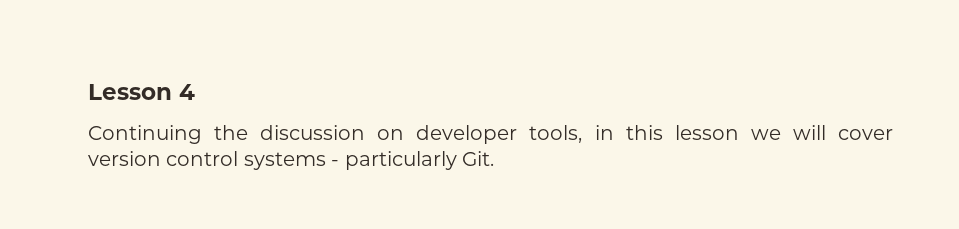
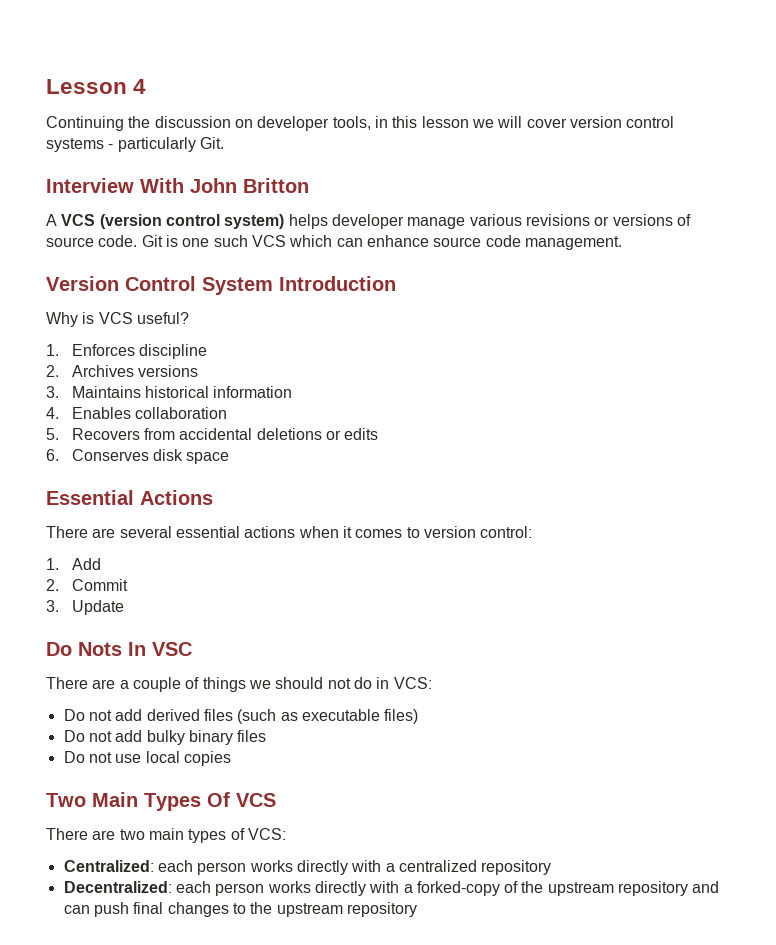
(494, 158) none -> [46,178,309,193] [46,214,691,229] [46,235,622,250] [46,276,396,295] [46,312,189,327] [46,344,208,359] [46,365,199,377] [46,386,293,398] [46,407,228,419] [46,428,379,440] [46,449,230,464] [46,490,213,505] [46,526,533,538] [46,558,101,570] [46,579,128,591] [46,600,124,615] [46,642,192,656] [46,677,432,692] [63,709,419,724] [63,730,267,745] [63,751,231,766] [46,792,276,811] [46,828,286,843] [63,860,552,875] [63,881,720,896] [63,902,417,917] // Interview With John Britton // A VCS (version control system) helps developer manage various revisions or versions of source code. Git is one such VCS which can enhance source code management. // Version Control System Introduction // Why is VCS useful? // 1. Enforces discipline // 2. Archives versions // 3. Maintains historical information // 4. Enables collaboration // 5. Recovers from accidental deletions or edits // 6. Conserves disk space // Essential Actions // There are several essential actions when it comes to version control: // 1. Add // 2. Commit // 3. Update // Do Nots In VSC // There are a couple of things we should not do in VCS: // Do not add derived files (such as executable files) // Do not add bulky binary files // Do not use local copies // Two Main Types Of VCS // There are two main types of VCS: // Centralized: each person works directly with a centralized repository // Decentralized: each person works directly with a forked-copy of the upstream repository and can push final changes to the upstream repository

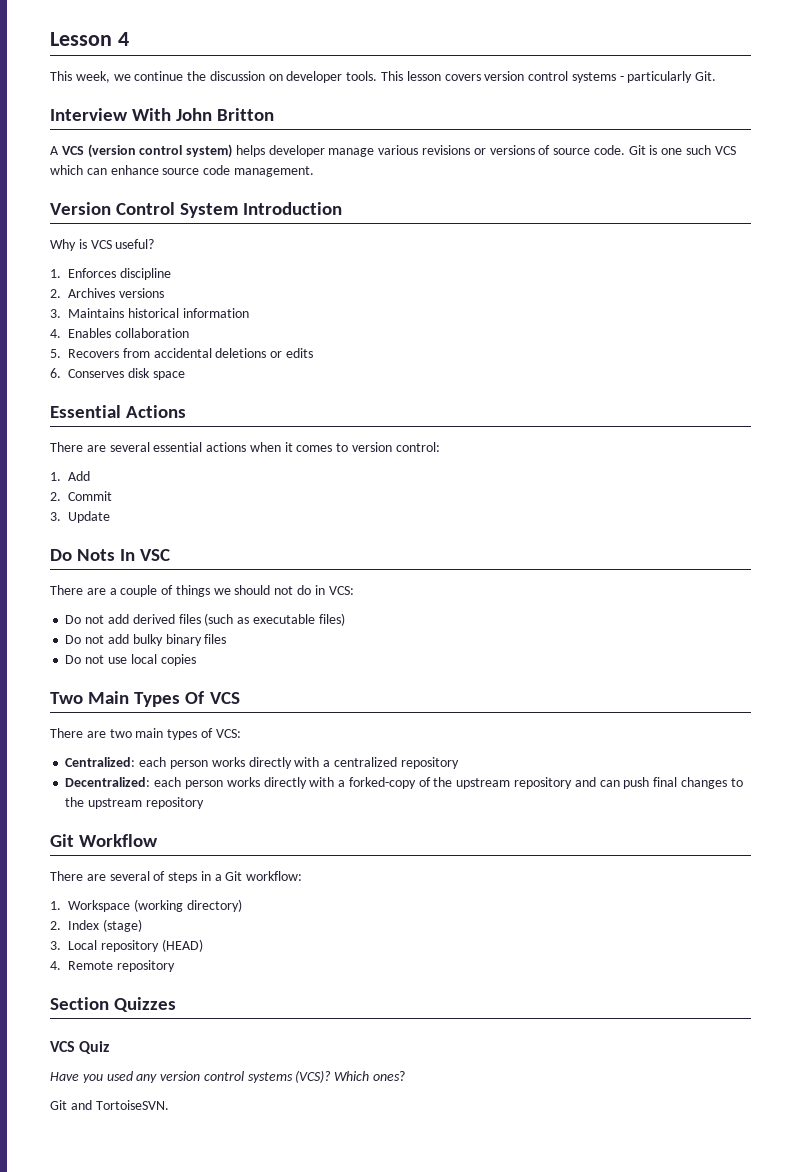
[46,116,567,131] Continuing the discussion on developer tools, in this lesson we will cover -> [50,71,481,83] This week, we continue the discussion on developer tools. This lesson covers
(417, 909) none -> [50,834,159,847] [50,871,303,883] [50,899,242,912] [50,919,142,932] [50,939,203,952] [50,960,175,972] [50,997,177,1012] [50,1041,110,1054] [50,1070,406,1083] [50,1100,169,1110] // Git Workflow // There are several of steps in a Git workflow: // 1. Workspace (working directory) // 2. Index (stage) // 3. Local repository (HEAD) // 4. Remote repository // Section Quizzes // VCS Quiz // Have you used any version control systems (VCS)? Which ones? // Git and TortoiseSVN.

